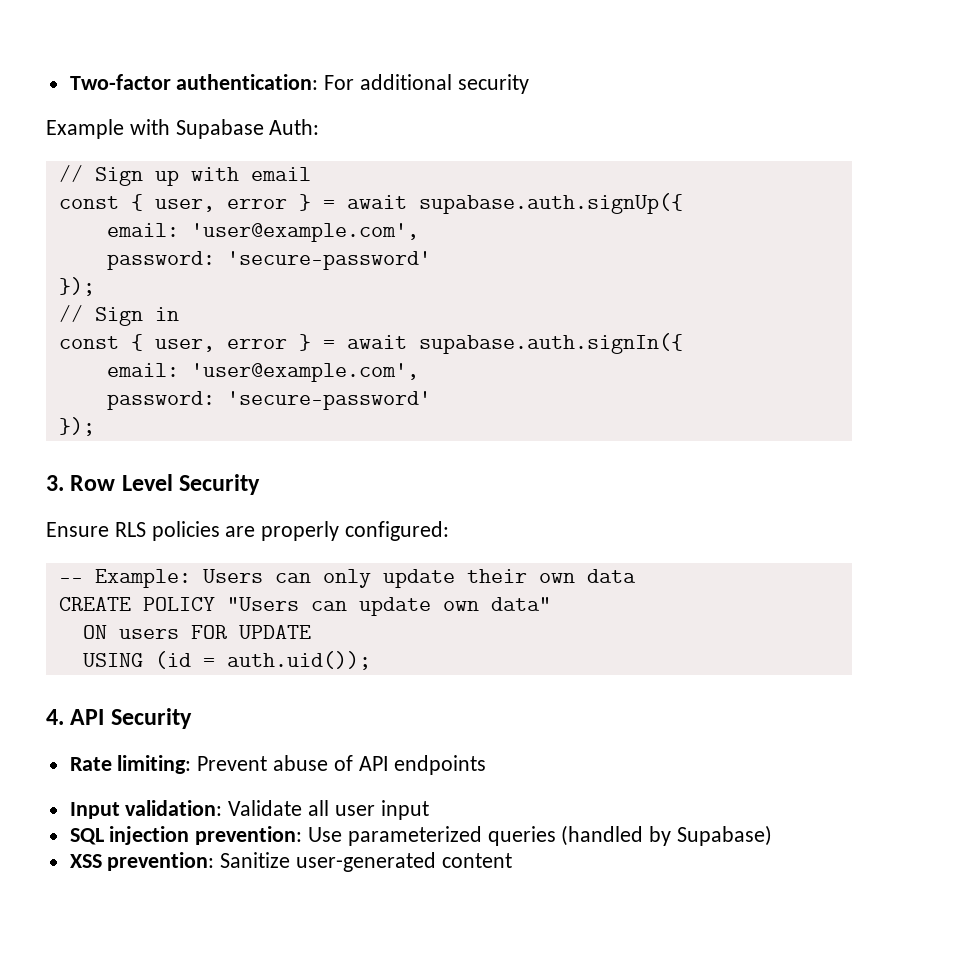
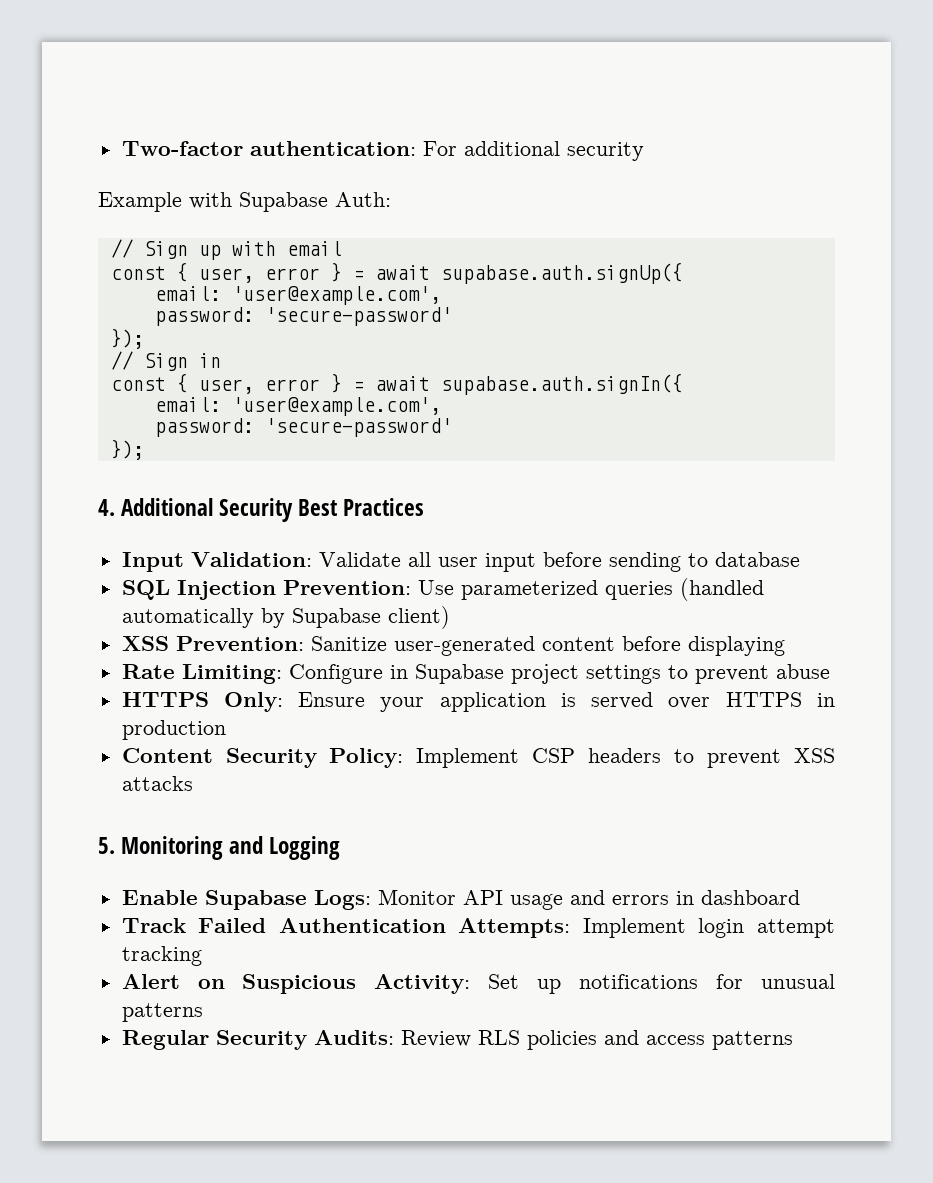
[46,474,261,495] [46,521,450,541] [58,569,636,588] [58,597,551,616] [82,625,311,639] [82,651,371,670] [46,708,192,729] [69,755,487,775] 3. Row Level Security // Ensure RLS policies are properly configured: // -- Example: Users can only update their own data // CREATE POLICY "Users can update own data" // ON users FOR UPDATE // USING (id = auth.uid()); // 4. API Security // Rate limiting: Prevent abuse of API endpoints -> [98,498,425,522] 4. Additional Security Best Practices
[125,800,223,816] validation: -> [190,552,312,567] Validation:
(429, 810) none -> [542,552,800,572] before sending to database
[109,826,303,845] injection prevention: -> [176,580,411,600] Injection Prevention:
[649,825,773,846] [69,852,215,871] by Supabase) // XSS prevention: -> [121,606,450,629] [121,636,304,651] automatically by Supabase client) // XSS Prevention:
(512, 860) none -> [621,636,785,656] [121,664,830,684] [121,692,835,712] [121,720,226,740] [121,748,836,768] [121,776,193,791] [98,836,341,860] [121,889,800,910] [121,918,835,938] [121,946,202,966] [121,974,835,994] [121,1003,203,1022] [121,1030,793,1050] before displaying // Rate Limiting: Configure in Supabase project settings to prevent abuse // HTTPS Only: Ensure your application is served over HTTPS in production // Content Security Policy: Implement CSP headers to prevent XSS attacks // 5. Monitoring and Logging // Enable Supabase Logs: Monitor API usage and errors in dashboard // Track Failed Authentication Attempts: Implement login attempt tracking // Alert on Suspicious Activity: Set up notifications for unusual patterns // Regular Security Audits: Review RLS policies and access patterns

